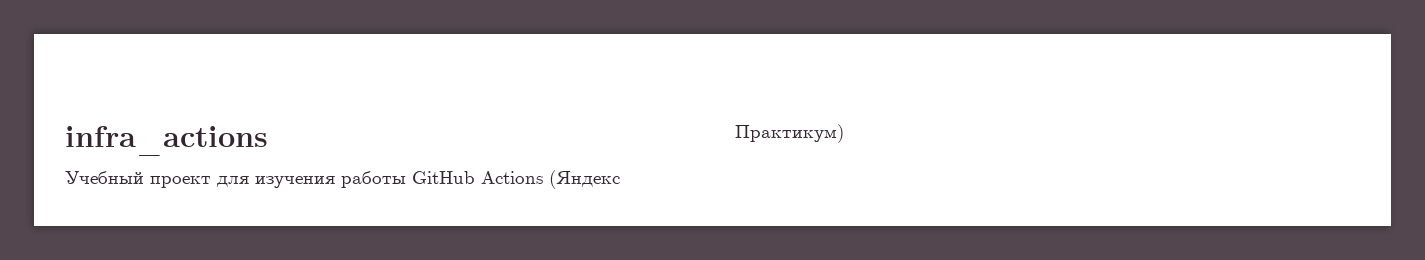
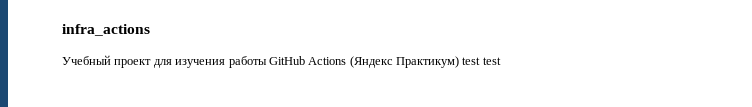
(844, 133) none -> [462,57,501,65] test test

